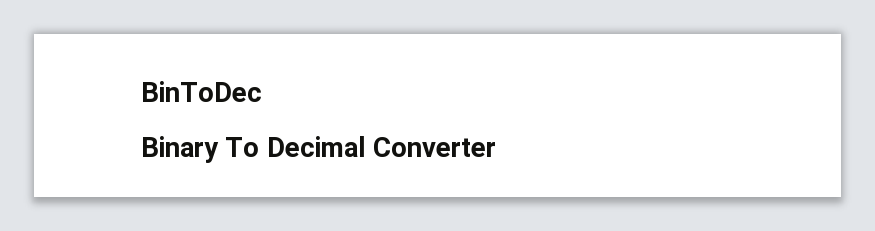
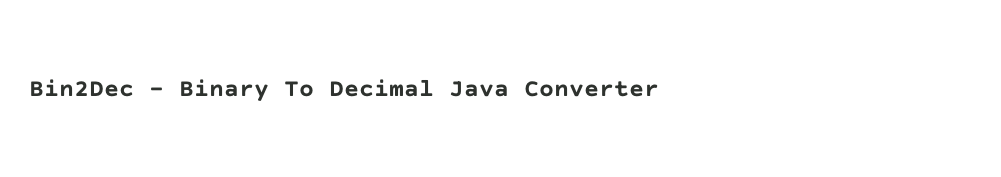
[141,81,262,102] BinToDec // -> [29,79,164,97] Bin2Dec -
(366, 146) none -> [449,81,509,97] Java

